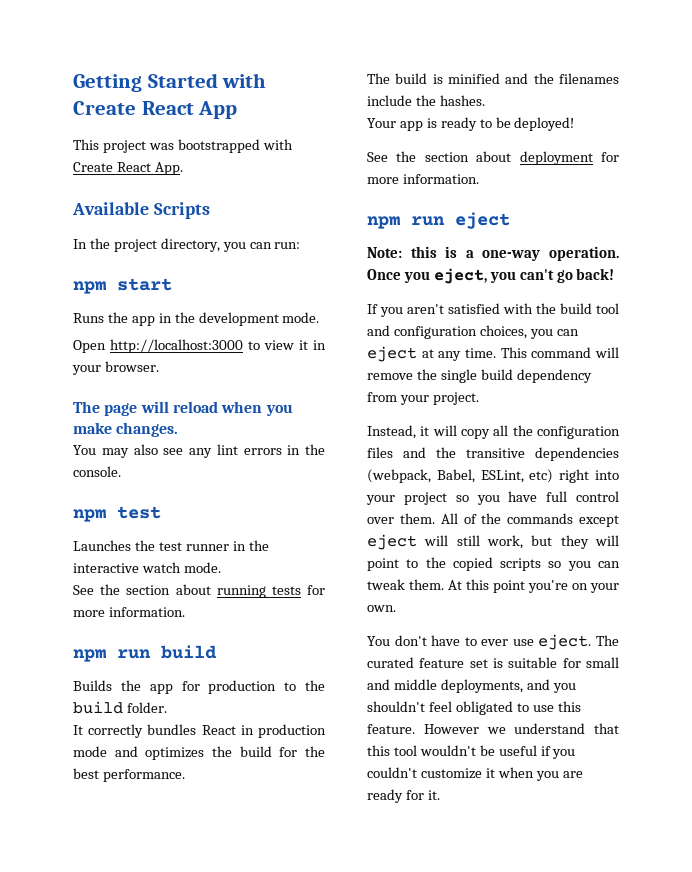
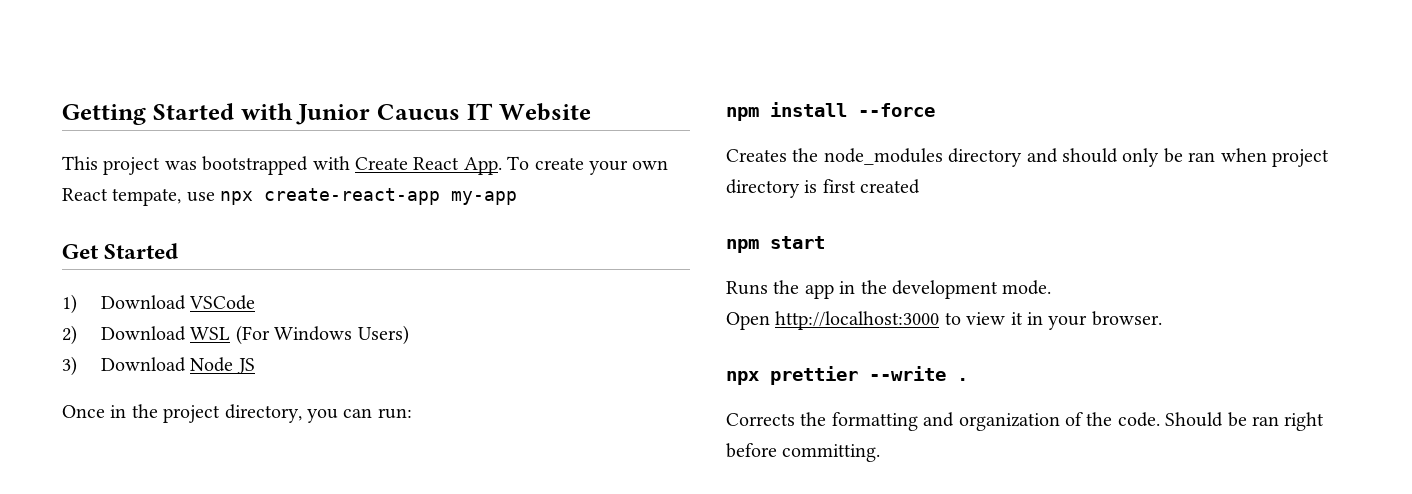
[73,101,238,119] Create React App -> [296,103,591,125] Junior Caucus IT Website
[72,202,210,219] [73,239,87,249] // Available Scripts // In -> [507,156,669,175] [62,188,518,206] [62,243,179,259] [62,294,256,314] [62,325,409,345] [62,356,255,376] [62,405,127,418] To create your own React tempate, use npx create-react-app my-app // Get Started // 1) Download VSCode // 2) Download WSL (For Windows Users) // 3) Download Node JS // Once in
(301, 245) none -> [726,102,935,121] [726,148,1329,167] [726,179,921,198] // npm install --force // Creates the node_modules directory and should only be ran when project directory is first created
[73,401,293,416] [73,422,179,437] [73,444,325,458] [73,466,121,477] [73,506,161,522] [73,540,269,551] [73,562,221,573] [73,584,325,598] [73,607,185,617] [73,645,217,662] [73,680,325,694] [73,701,167,714] [73,724,326,738] [73,746,325,760] [73,768,185,782] [367,73,619,84] [367,95,485,106] [367,117,575,131] [367,151,619,165] [367,174,479,184] [367,212,510,229] [367,246,619,261] [367,268,615,284] [367,303,619,317] [367,325,579,339] [367,346,619,362] [367,369,592,383] [367,392,479,405] [367,425,620,439] [367,447,619,461] [367,469,619,483] [366,491,619,505] [367,513,619,527] [367,534,619,550] [367,557,620,571] [367,579,619,593] [367,605,396,612] [367,634,619,650] [367,657,619,668] [367,679,576,693] [367,701,581,715] [367,723,619,734] [367,745,576,759] [367,767,583,781] [367,789,440,803] The page will reload when you make changes. // You may also see any lint errors in the console. // npm test // Launches the test runner in the interactive watch mode. // See the section about running tests for more information. // npm run build // Builds the app for production to the build folder. // It correctly bundles React in production mode and optimizes the build for the best performance. // The build is minified and the filenames include the hashes. // Your app is ready to be deployed! // See the section about deployment for more information. // npm run eject // Note: this is a one-way operation. Once you eject, you can't go back! // If you aren't satisfied with the build tool and configuration choices, you can eject at any time. This command will remove the single build dependency from your project. // Instead, it will copy all the configuration files and the transitive dependencies (webpack, Babel, ESLint, etc) right into your project so you have full control over them. All of the commands except eject will still work, but they will point to the copied scripts so you can tweak them. At this point you're on your own. // You don't have to ever use eject. The curated feature set is suitable for small and middle deployments, and you shouldn't feel obligated to use this feature. However we understand that this tool wouldn't be useful if you couldn't customize it when you are ready for it. -> [726,366,968,385] [726,412,1325,431] [726,443,881,462] npx prettier --write . // Corrects the formatting and organization of the code. Should be ran right before committing.

